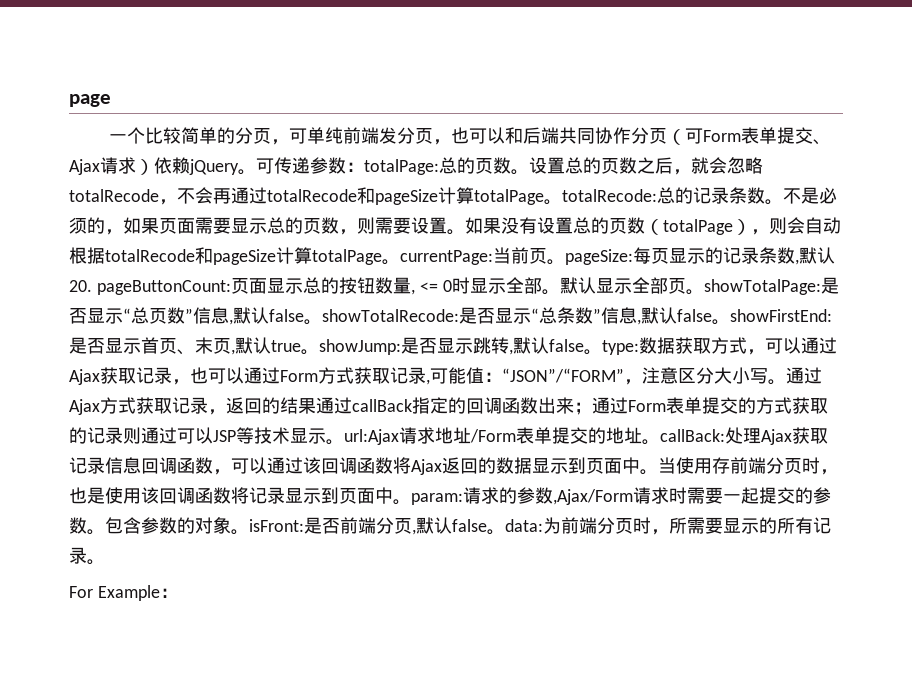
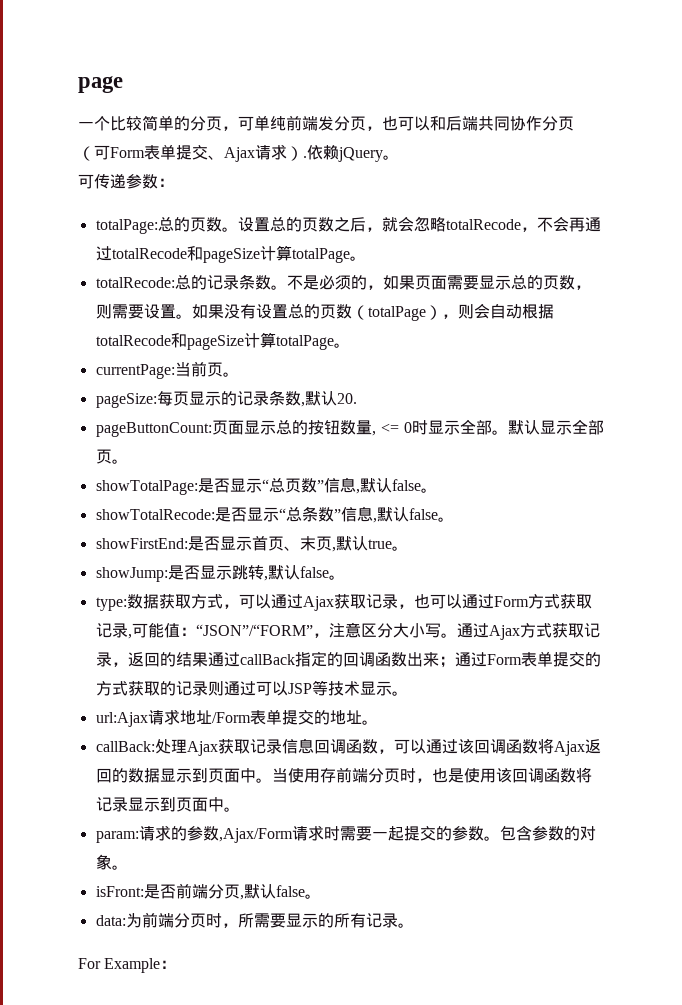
(154, 167) none -> [303,156,307,158] .
(256, 172) none -> (399, 157) //
(364, 167) none -> (174, 182) //
(562, 202) none -> (366, 258) //
(400, 262) none -> (350, 345) //
(565, 262) none -> (239, 374) //
(92, 286) none -> (357, 398) //
(704, 292) none -> (128, 461) //
(322, 322) none -> (437, 490) //
(730, 322) none -> (454, 519) //
(319, 352) none -> (408, 548) //
(602, 352) none -> (345, 577) //
(344, 442) none -> (408, 693) //
(660, 442) none -> (378, 722) //
(411, 502) none -> (240, 809) //
(249, 532) none -> (128, 867) //
(505, 532) none -> (321, 896) //

